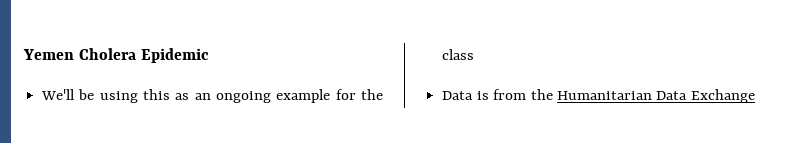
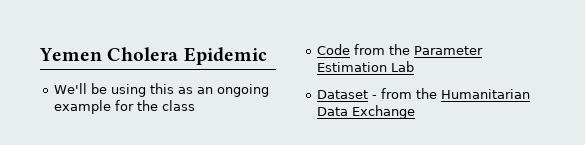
[442,91,489,100] Data is -> [317,44,484,55] [317,61,415,72] [317,90,378,99] Code from the Parameter Estimation Lab // Dataset -

